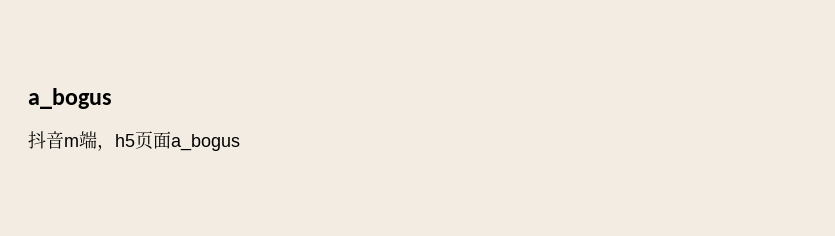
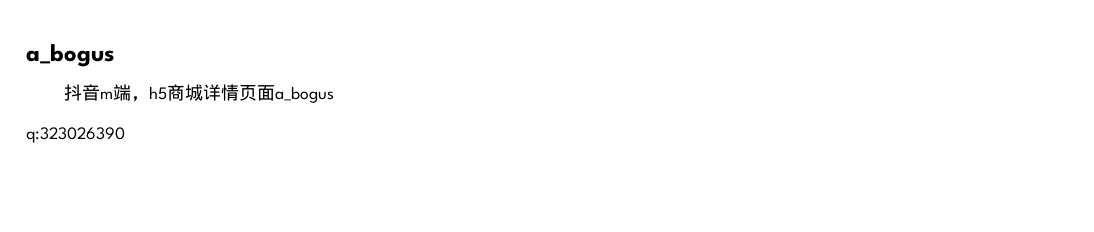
(135, 140) none -> [166,84,239,101] 商城详情
(240, 142) none -> [26,127,125,143] // q:323026390

